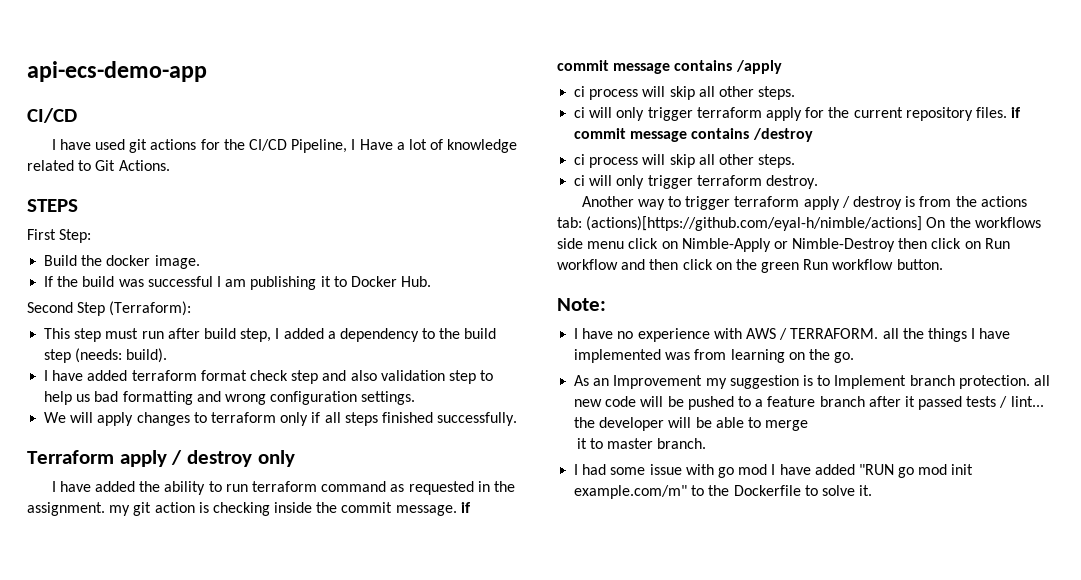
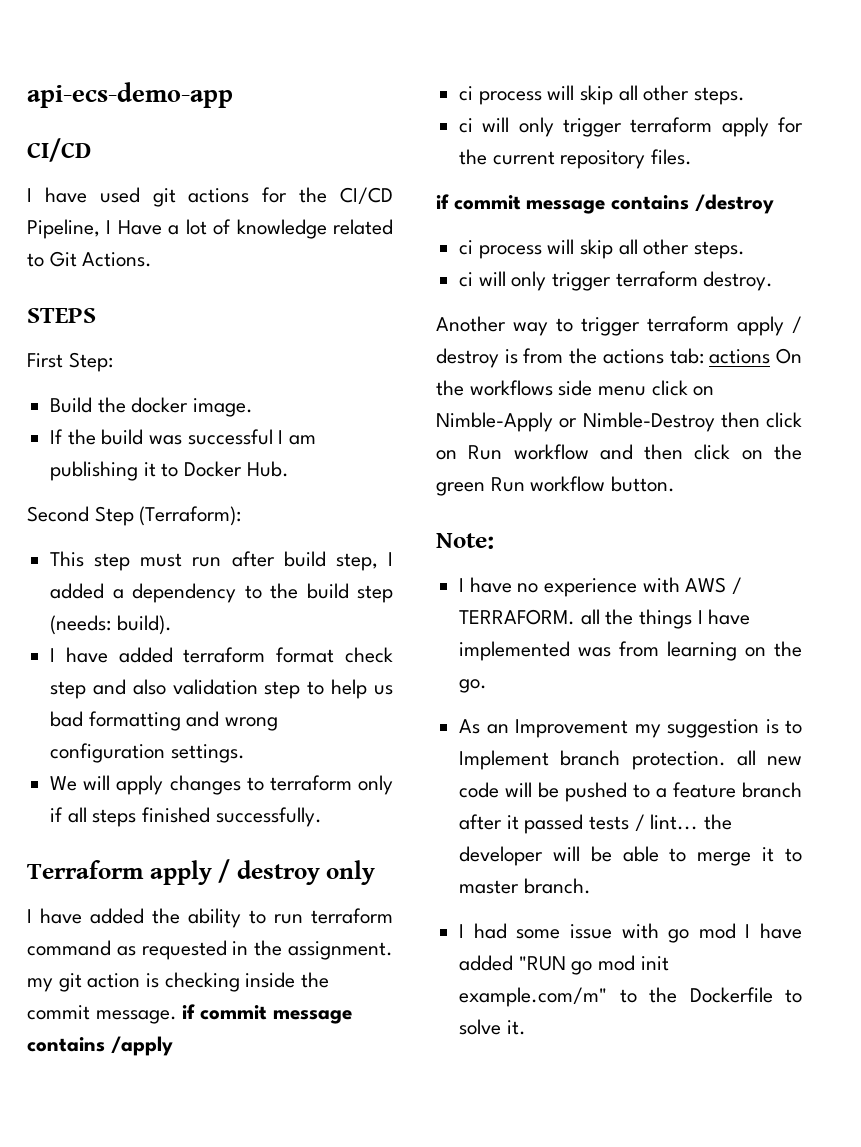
(1007, 112) none -> (693, 157) //
[586,216,923,231] (actions)[https://github.com/eyal-h/nimble/actions] -> [709,349,771,364] actions
(809, 425) // -> (752, 859) none

